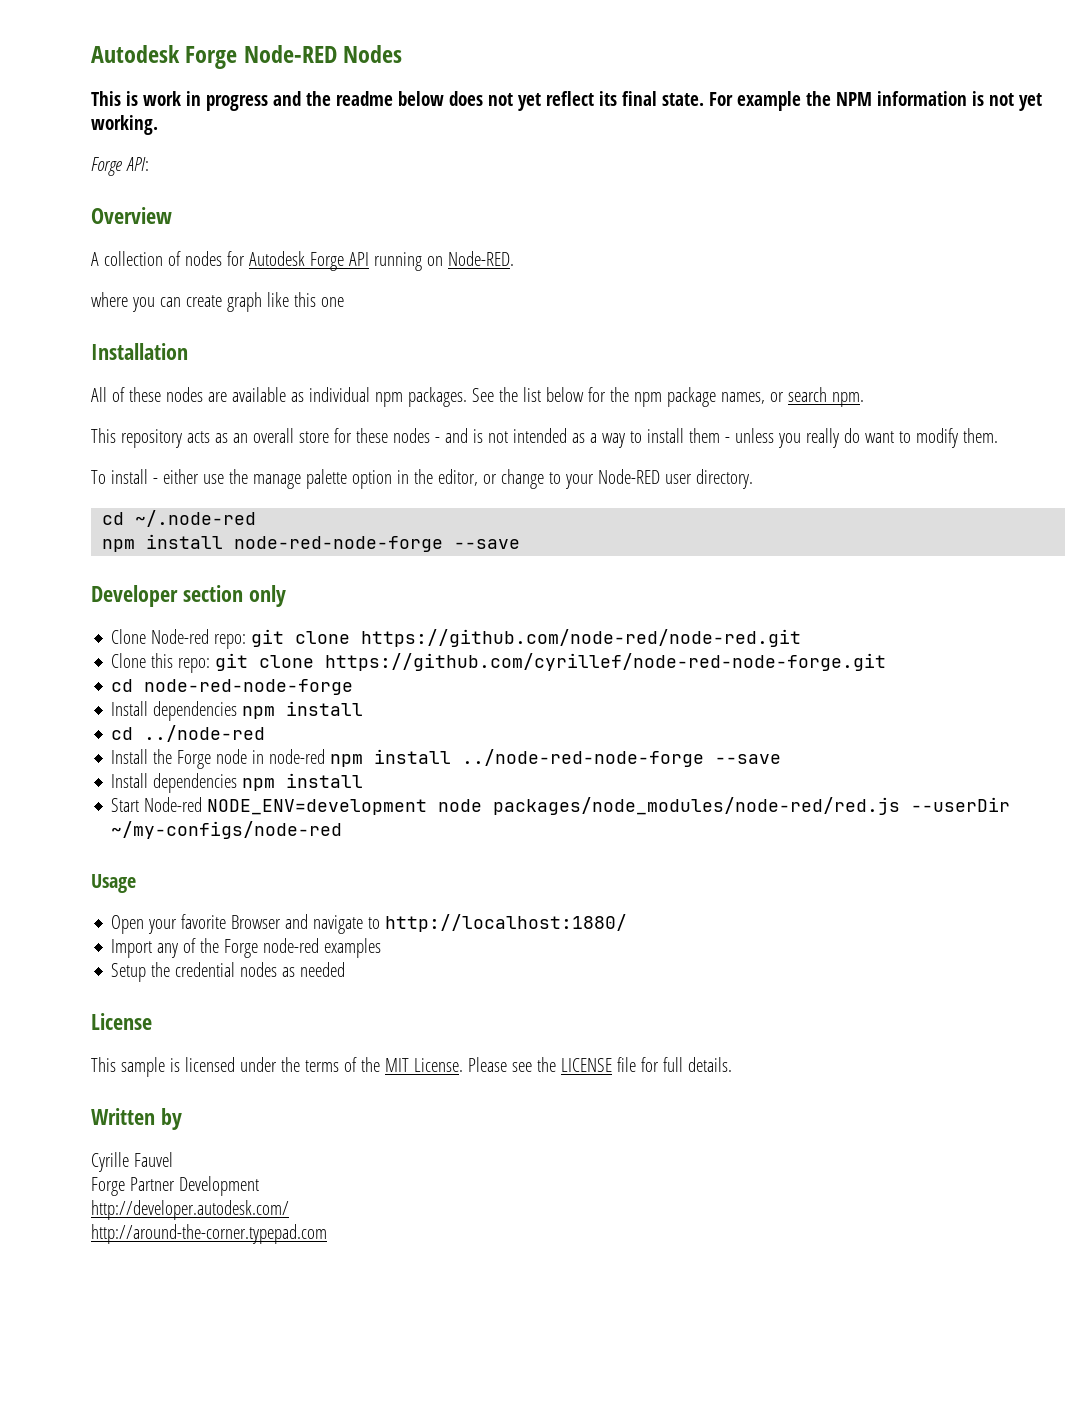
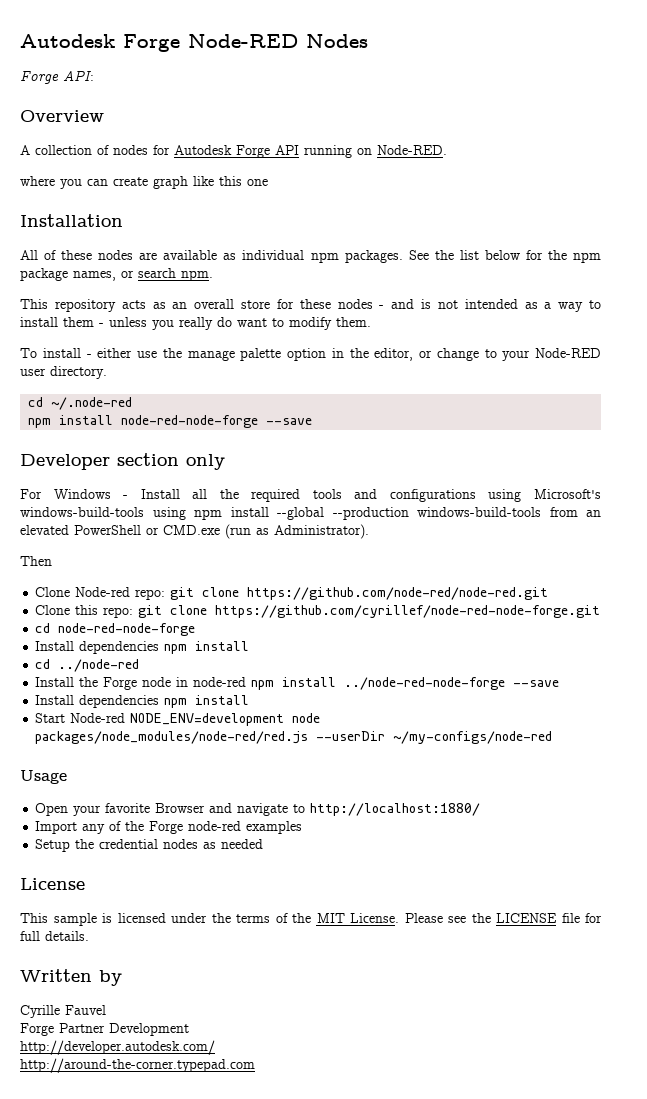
[91,91,1042,111] [91,115,158,135] // This is work in progress and the readme below does not yet reflect its final state. For example the NPM information is not yet working. -> (368, 41) none
(286, 596) none -> [20,489,602,502] [20,507,601,520] [20,524,369,539] [20,556,52,566] // For Windows - Install all the required tools and configurations using Microsoft's windows-build-tools using npm install --global --production windows-build-tools from an elevated PowerShell or CMD.exe (run as Administrator). // Then

